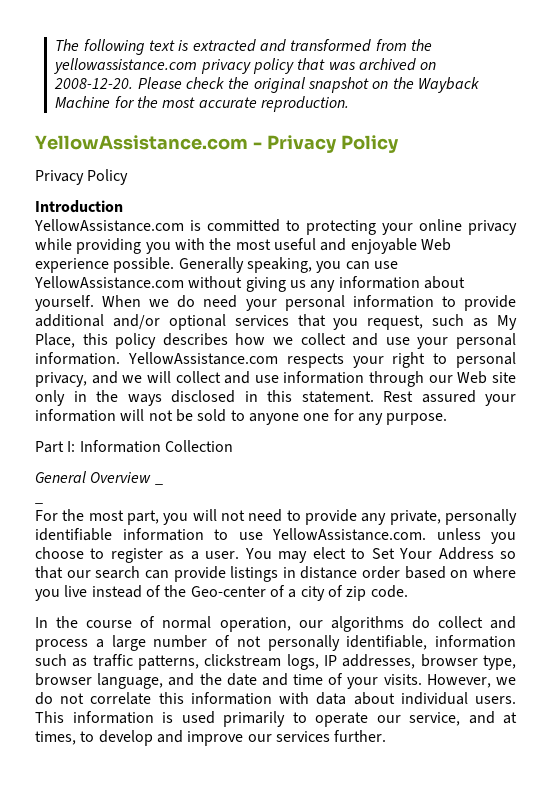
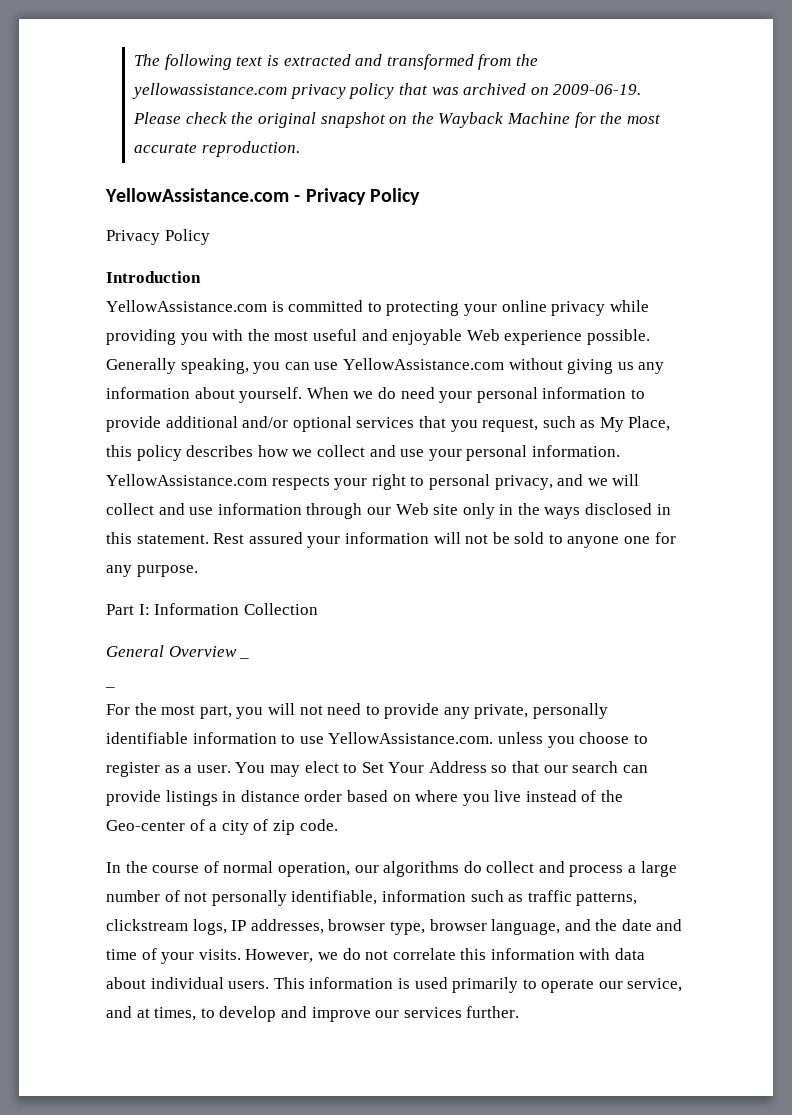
[54,78,134,89] 2008-12-20. -> [553,84,642,95] 2009-06-19.

